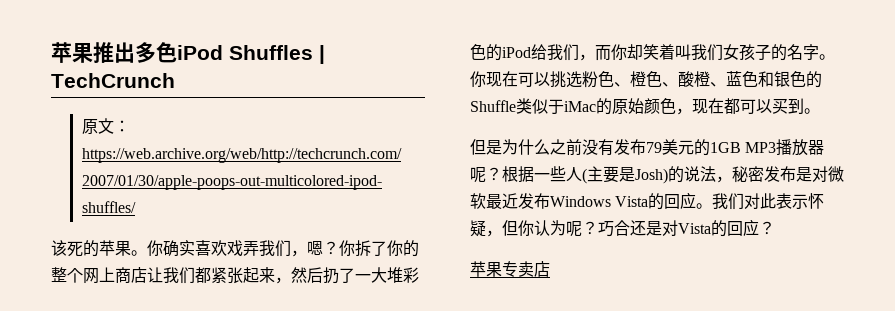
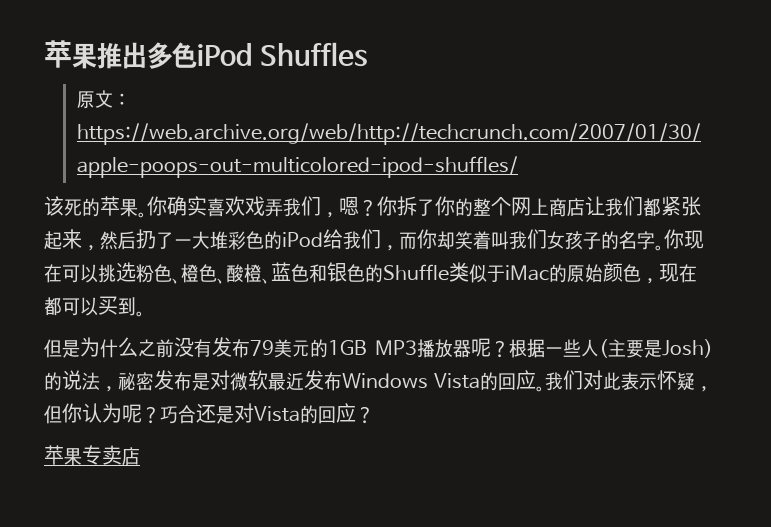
[319,45,325,64] [51,73,175,88] | TechCrunch -> (367, 54) none

